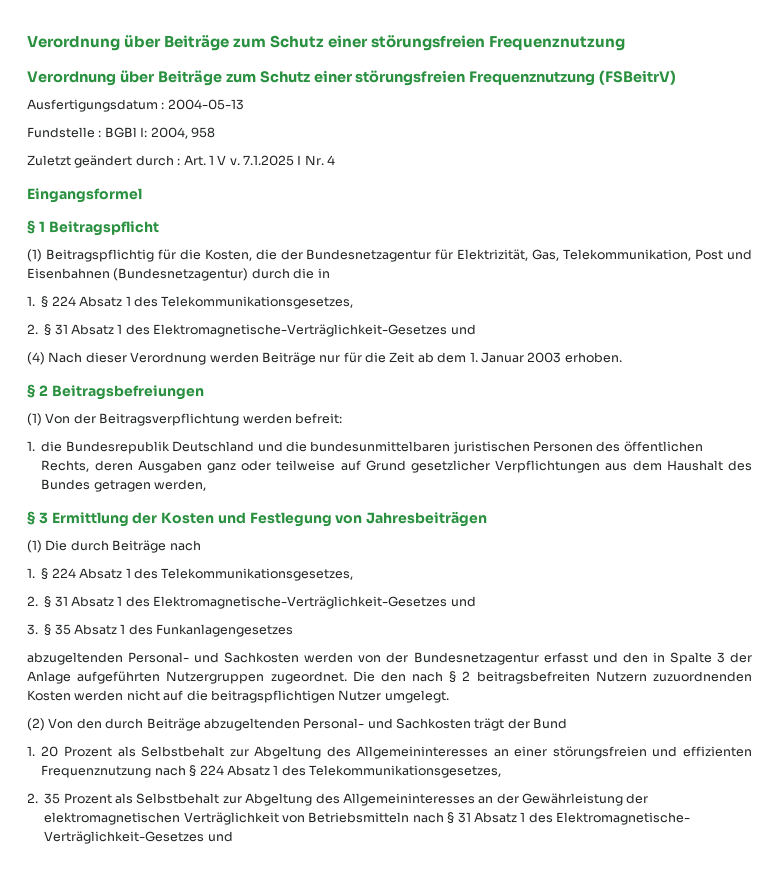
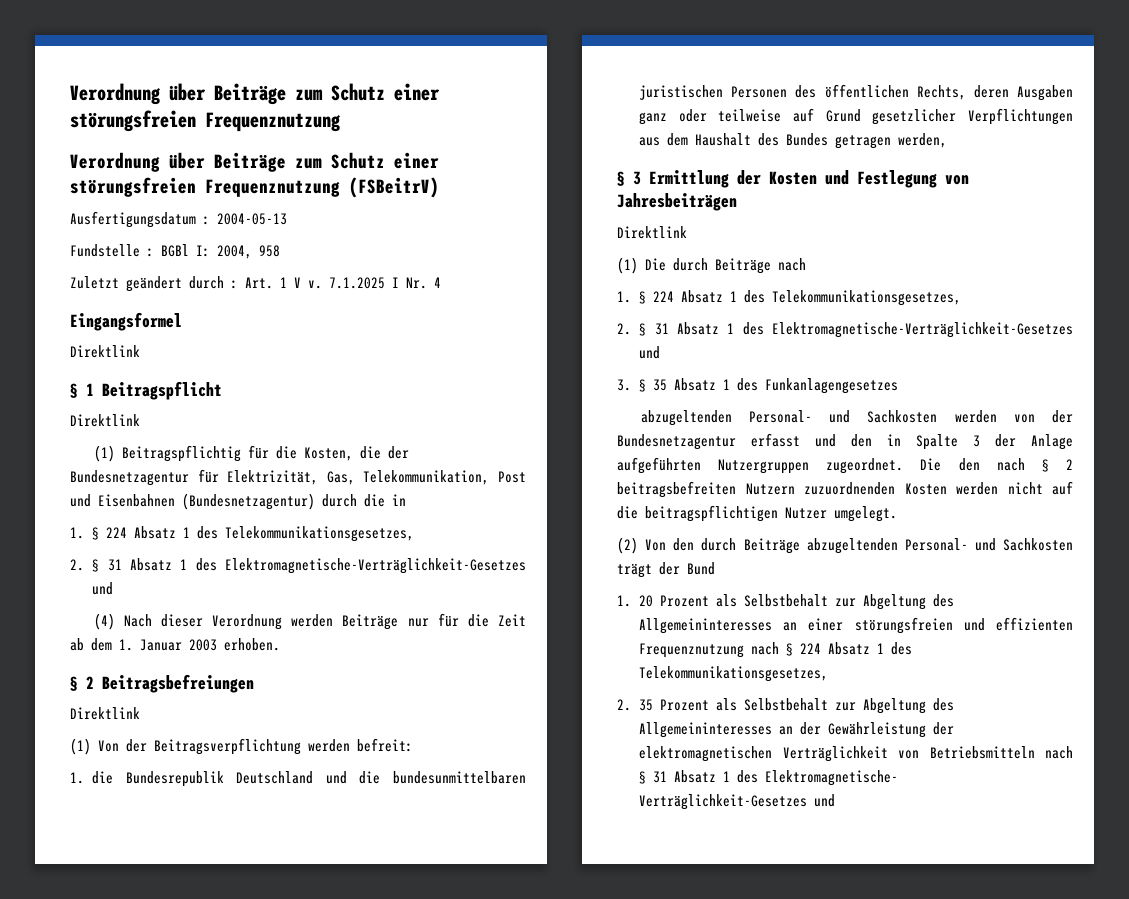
(142, 195) none -> [70,345,140,358] // Direktlink
(159, 228) none -> [70,414,140,427] // Direktlink
(204, 392) none -> [70,707,140,720] // Direktlink
(488, 519) none -> [617,226,687,239] // Direktlink

